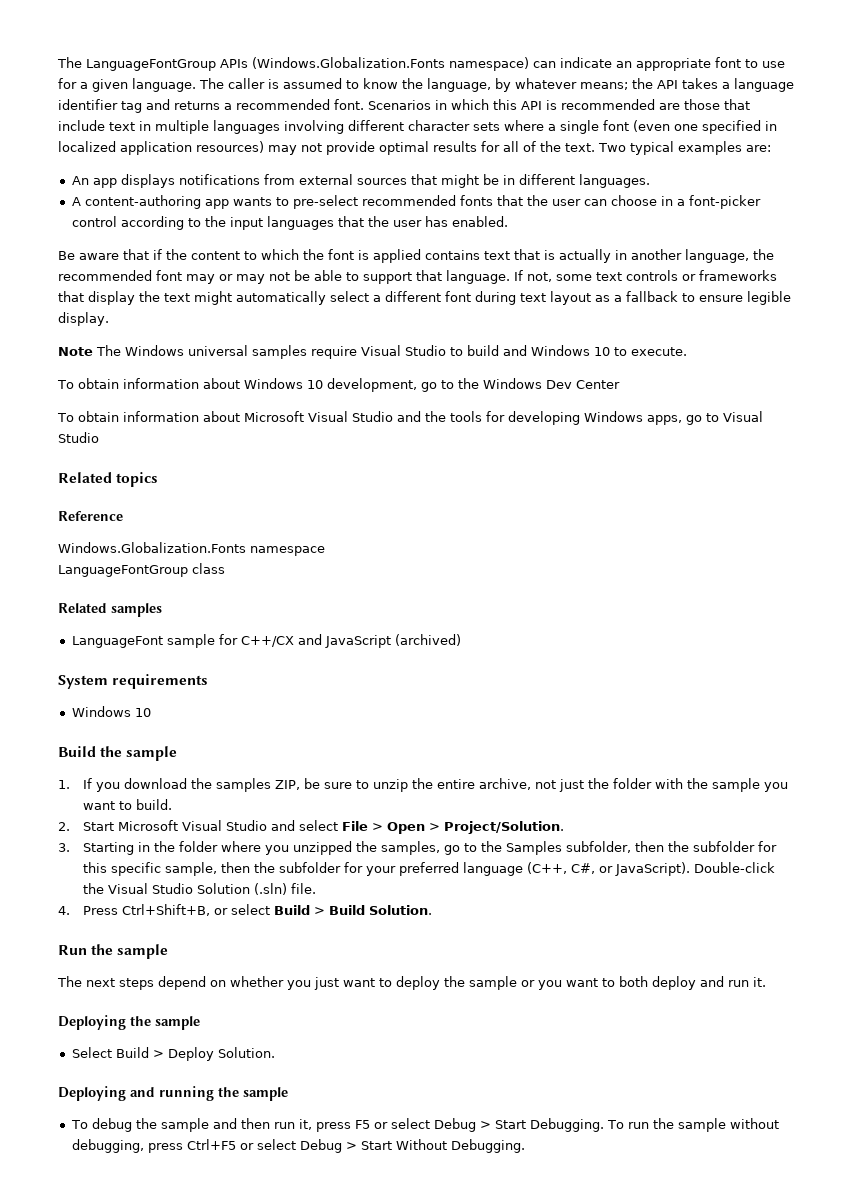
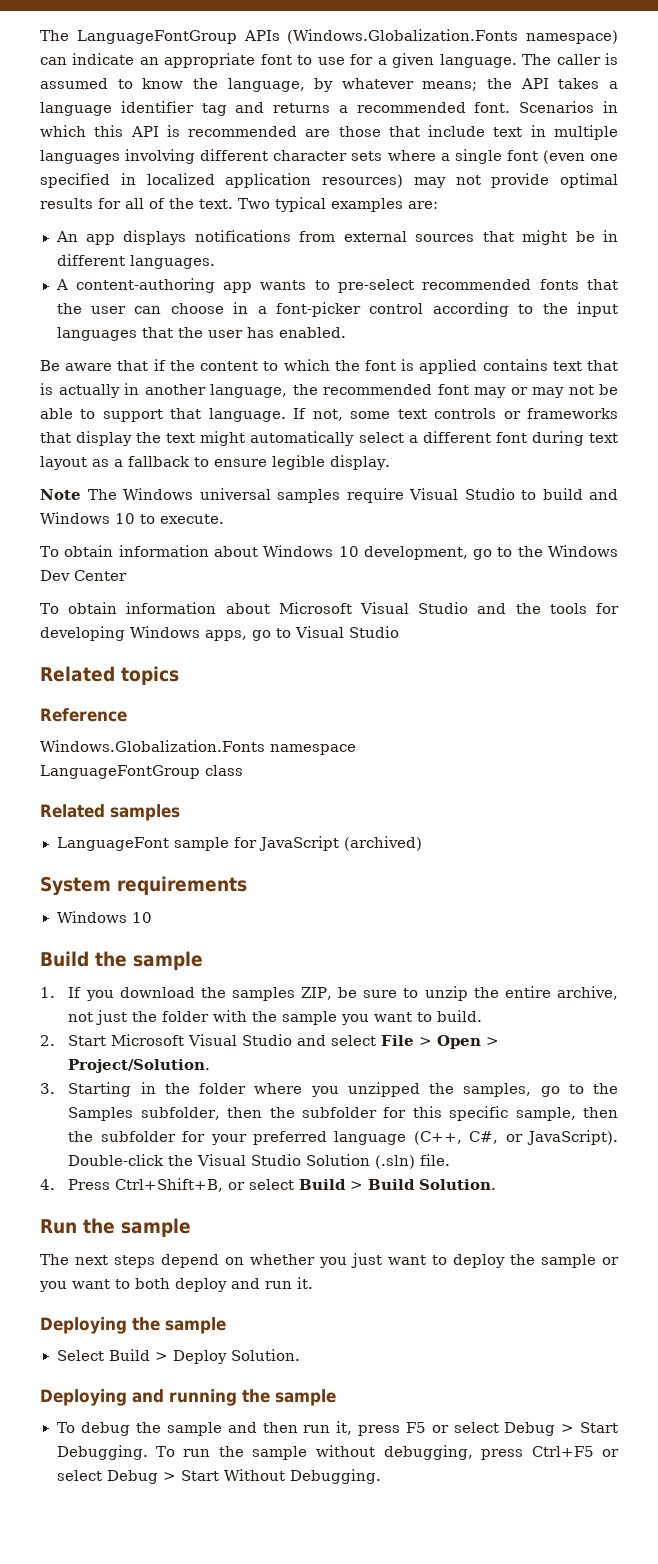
[240,634,322,647] C++/CX and -> (257, 842) none

